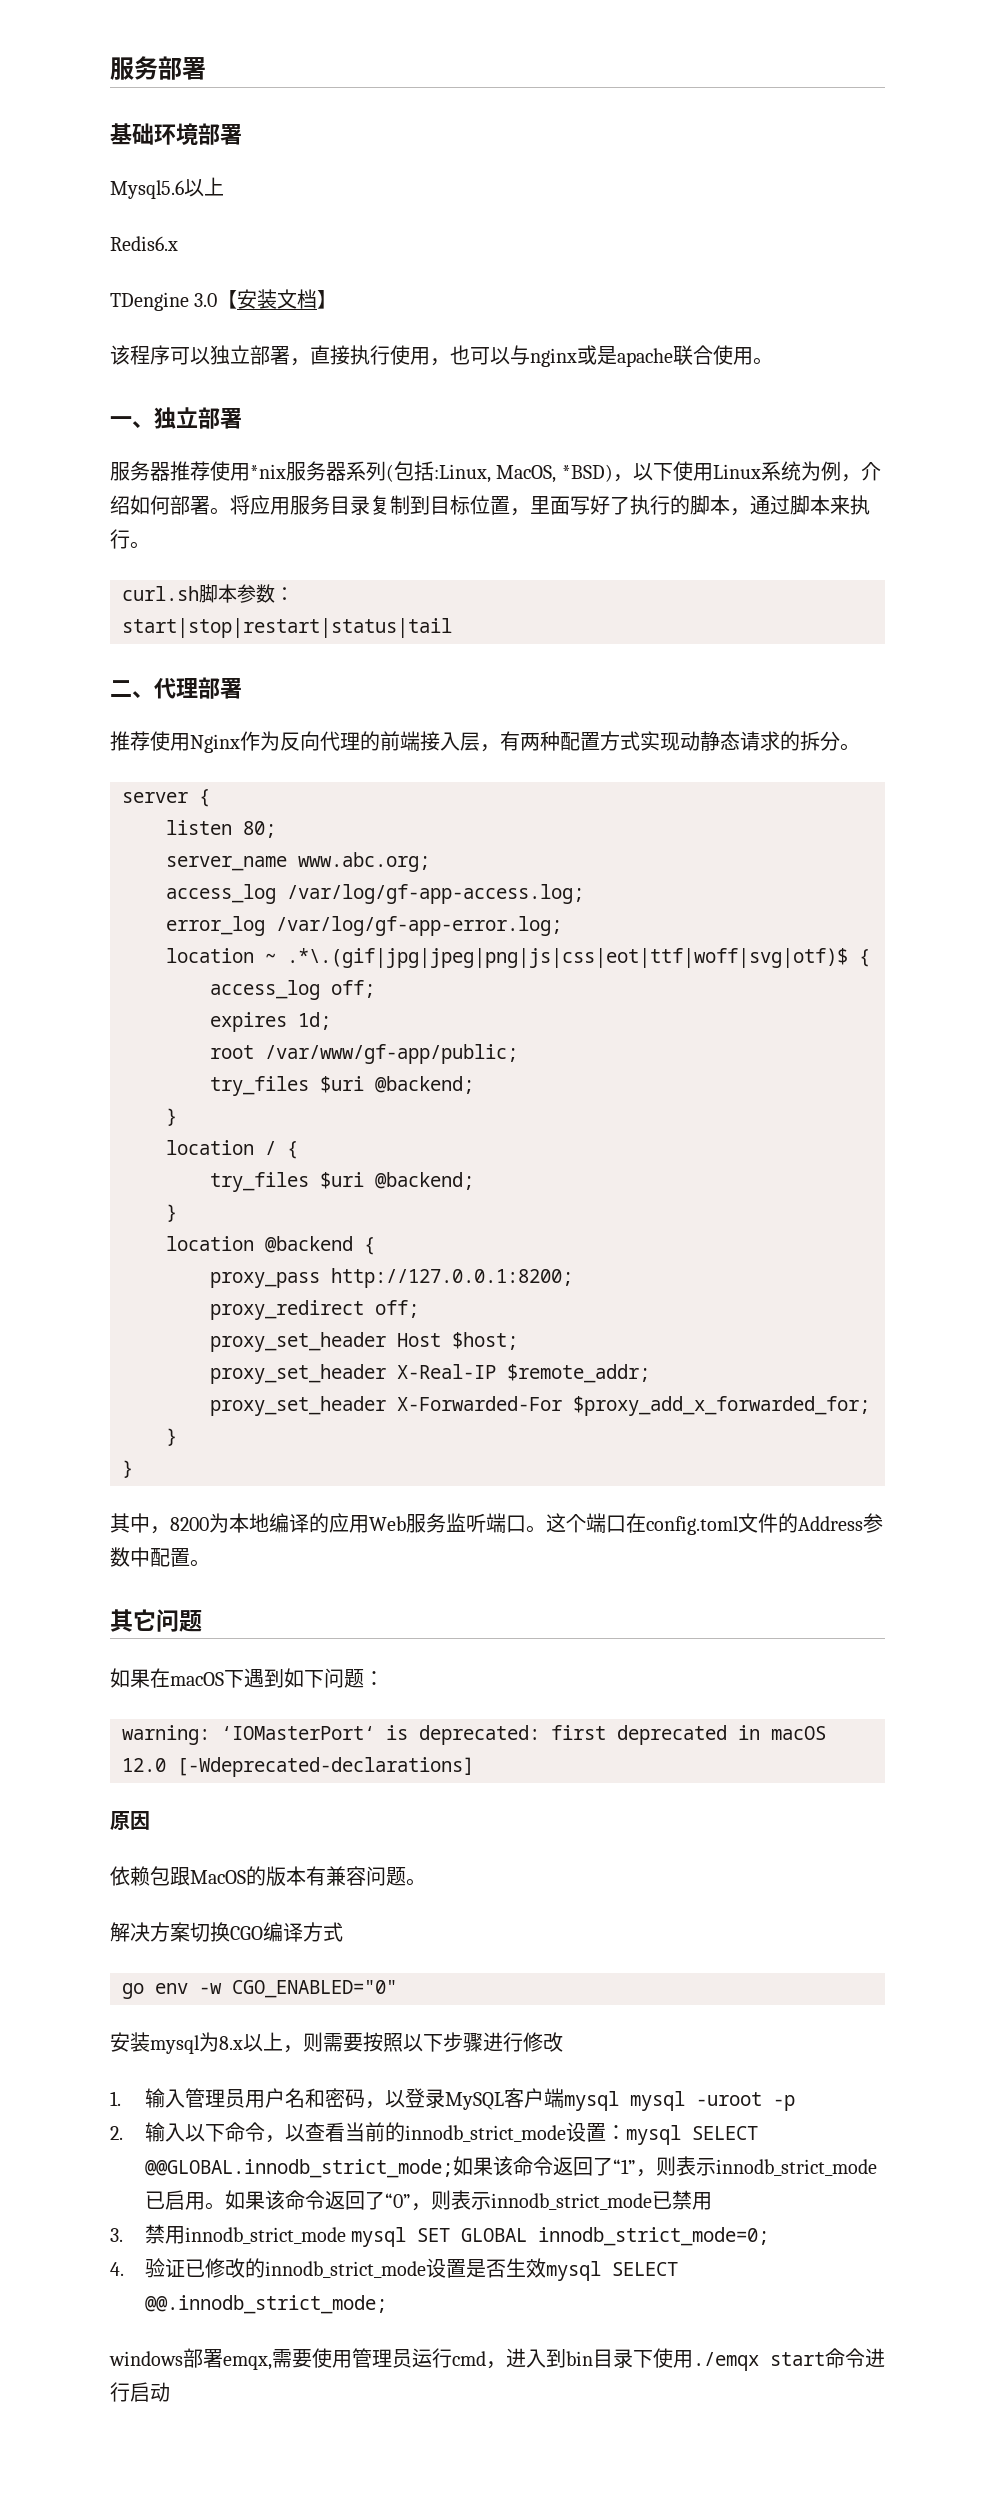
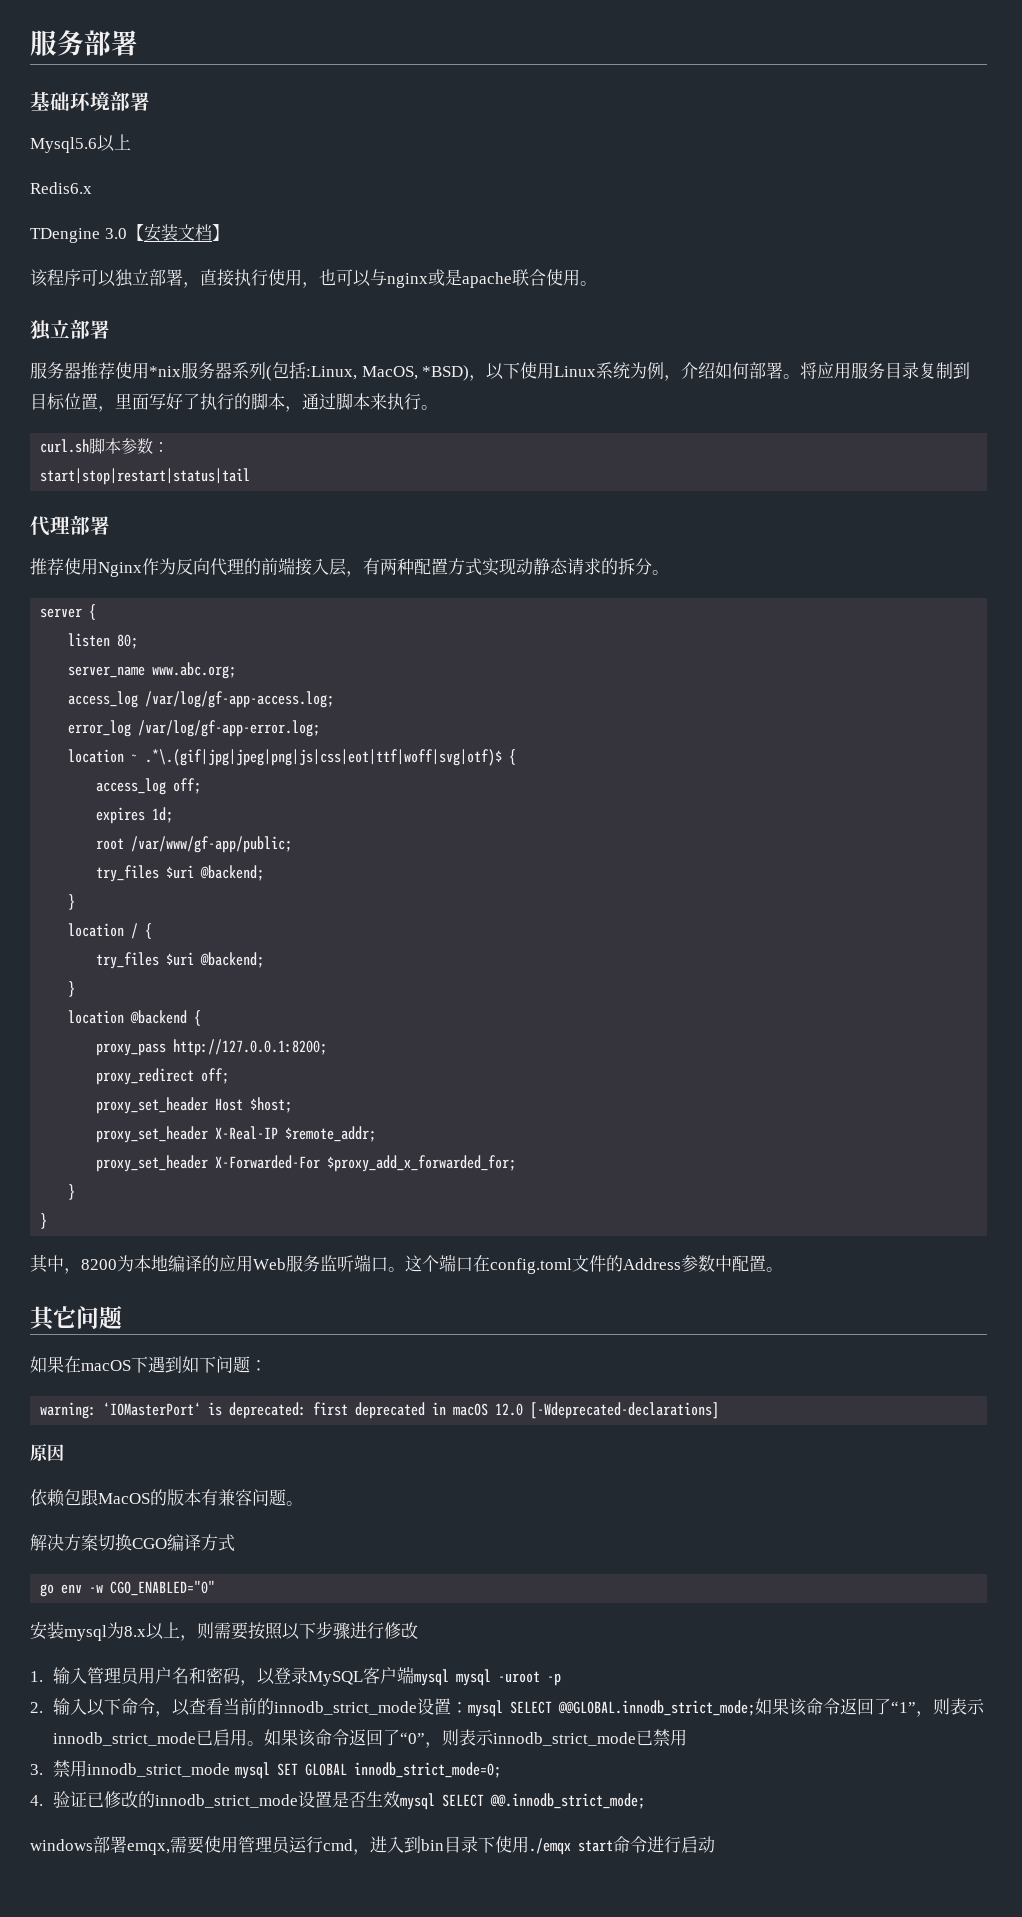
[110,416,154,428] 一、 -> (597, 283) none
[110,680,154,698] 二、 -> (251, 476) none

